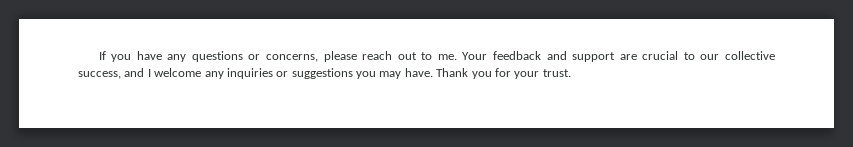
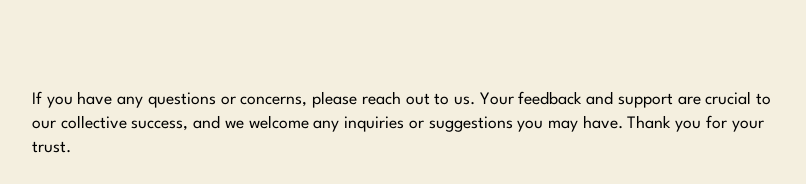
[437,54,457,60] me. -> [453,96,475,105] us.
[147,69,151,77] I -> [224,120,244,129] we

